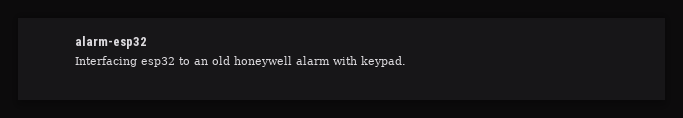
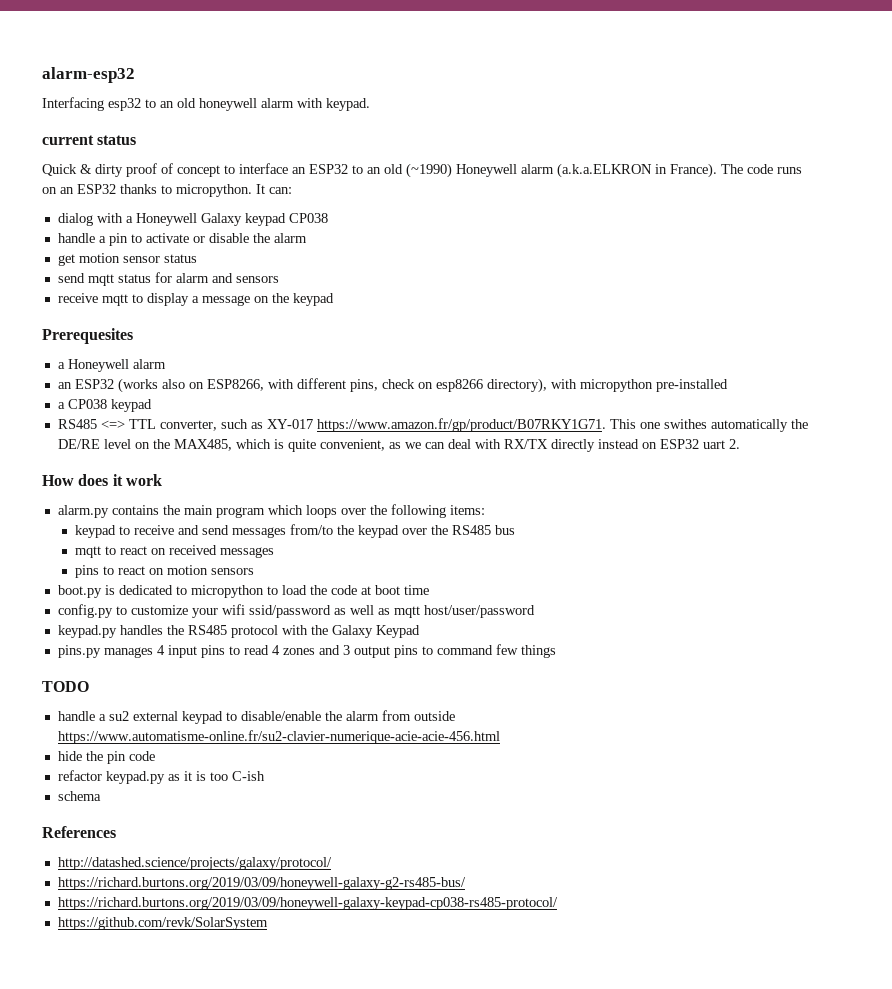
(406, 61) none -> [42,135,137,145] [42,163,802,178] [42,184,292,197] [57,213,328,226] [57,233,307,246] [57,253,197,266] [57,272,279,286] [57,293,334,306] [42,328,133,344] [57,359,166,372] [57,378,728,393] [57,399,152,412] [57,418,808,432] [57,439,740,452] [42,474,162,486] [57,504,485,518] [75,524,516,538] [75,545,275,558] [75,565,255,578] [57,585,429,598] [57,604,535,618] [57,625,420,638] [57,644,556,658] [42,681,89,692] [57,710,455,724] [57,730,500,744] [57,751,155,764] [57,770,265,784] [57,791,101,801] [42,826,116,838] [57,857,332,870] [57,877,466,890] [57,897,558,910] [57,917,268,930] // current status // Quick & dirty proof of concept to interface an ESP32 to an old (~1990) Honeywell alarm (a.k.a.ELKRON in France). The code runs on an ESP32 thanks to micropython. It can: // dialog with a Honeywell Galaxy keypad CP038 // handle a pin to activate or disable the alarm // get motion sensor status // send mqtt status for alarm and sensors // receive mqtt to display a message on the keypad // Prerequesites // a Honeywell alarm // an ESP32 (works also on ESP8266, with different pins, check on esp8266 directory), with micropython pre-installed // a CP038 keypad // RS485 <=> TTL converter, such as XY-017 https://www.amazon.fr/gp/product/B07RKY1G71. This one swithes automatically the DE/RE level on the MAX485, which is quite convenient, as we can deal with RX/TX directly instead on ESP32 uart 2. // How does it work // alarm.py contains the main program which loops over the following items: // keypad to receive and send messages from/to the keypad over the RS485 bus // mqtt to react on received messages // pins to react on motion sensors // boot.py is dedicated to micropython to load the code at boot time // config.py to customize your wifi ssid/password as well as mqtt host/user/password // keypad.py handles the RS485 protocol with the Galaxy Keypad // pins.py manages 4 input pins to read 4 zones and 3 output pins to command few things // TODO // handle a su2 external keypad to disable/enable the alarm from outside https://www.automatisme-online.fr/su2-clavier-numerique-acie-acie-456.html // hide the pin code // refactor keypad.py as it is too C-ish // schema // References // http://datashed.science/projects/galaxy/protocol/ // https://richard.burtons.org/2019/03/09/honeywell-galaxy-g2-rs485-bus/ // https://richard.burtons.org/2019/03/09/honeywell-galaxy-keypad-cp038-rs485-protocol/ // https://github.com/revk/SolarSystem

